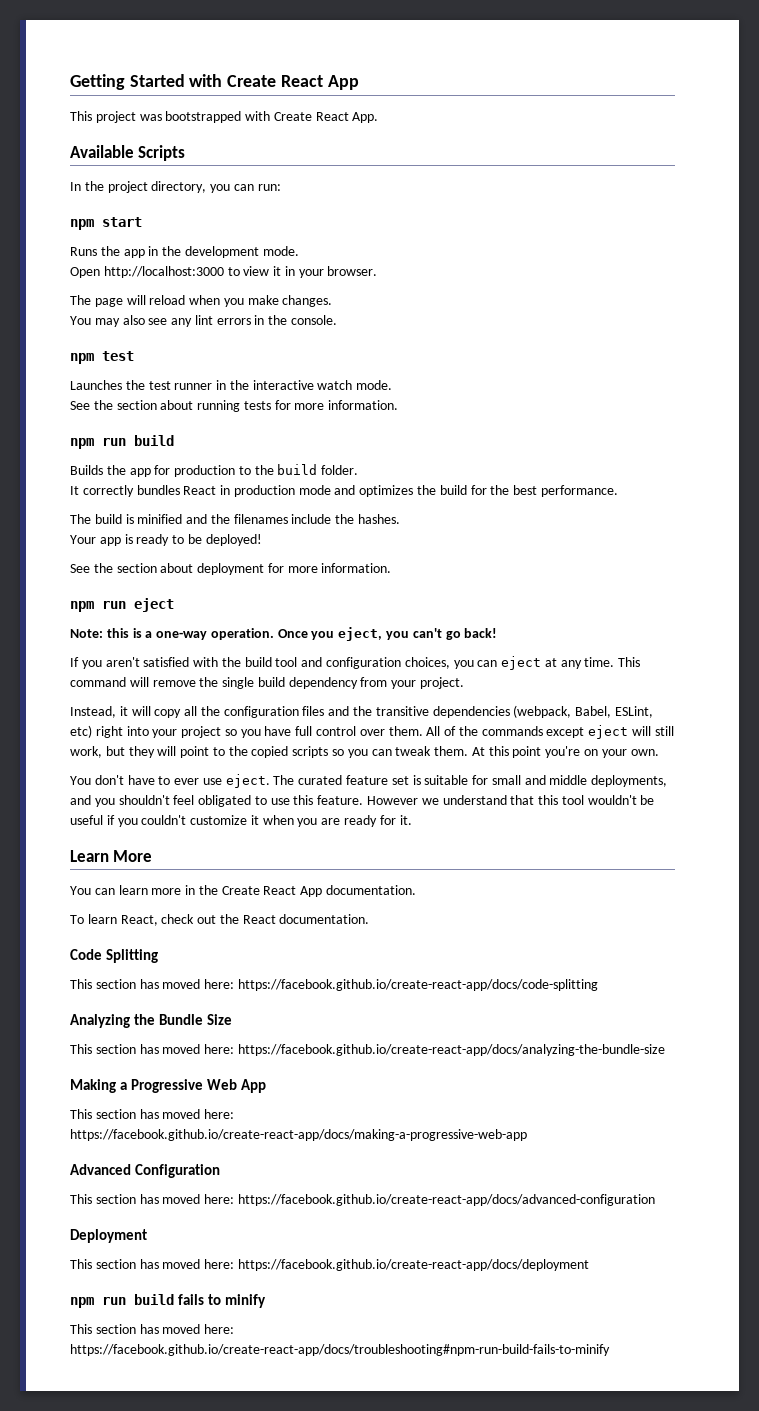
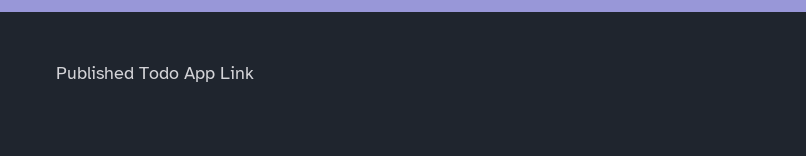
[70,74,359,90] [70,111,379,123] [70,145,186,161] [70,181,281,193] [70,217,142,230] [70,246,299,258] [70,266,378,278] [70,295,333,307] [70,315,338,327] [70,351,134,364] [70,380,393,390] [70,400,399,412] [70,435,174,449] [70,464,359,477] [70,485,618,497] [70,514,401,524] [70,534,262,546] [70,563,392,575] [70,598,174,612] [70,627,498,641] [70,656,641,670] [70,677,465,689] [70,705,653,718] [70,725,674,739] [70,746,659,758] [70,774,668,788] [70,795,655,807] [70,815,412,827] [70,850,153,862] [70,885,417,897] [70,914,370,926] [70,949,159,963] [70,979,598,991] [70,1014,233,1028] [70,1044,665,1056] [70,1079,267,1093] [70,1109,235,1119] [70,1129,527,1141] [70,1164,221,1178] [70,1194,655,1206] [70,1229,147,1243] [70,1259,589,1271] [70,1294,267,1308] [70,1324,235,1334] [70,1344,610,1356] Getting Started with Create React App // This project was bootstrapped with Create React App. // Available Scripts // In the project directory, you can run: // npm start // Runs the app in the development mode. // Open http://localhost:3000 to view it in your browser. // The page will reload when you make changes. // You may also see any lint errors in the console. // npm test // Launches the test runner in the interactive watch mode. // See the section about running tests for more information. // npm run build // Builds the app for production to the build folder. // It correctly bundles React in production mode and optimizes the build for the best performance. // The build is minified and the filenames include the hashes. // Your app is ready to be deployed! // See the section about deployment for more information. // npm run eject // Note: this is a one-way operation. Once you eject, you can't go back! // If you aren't satisfied with the build tool and configuration choices, you can eject at any time. This command will remove the single build dependency from your project. // Instead, it will copy all the configuration files and the transitive dependencies (webpack, Babel, ESLint, etc) right into your project so you have full control over them. All of the commands except eject will still work, but they will point to the copied scripts so you can tweak them. At this point you're on your own. // You don't have to ever use eject. The curated feature set is suitable for small and middle deployments, and you shouldn't feel obligated to use this feature. However we understand that this tool wouldn't be useful if you couldn't customize it when you are ready for it. // Learn More // You can learn more in the Create React App documentation. // To learn React, check out the React documentation. // Code Splitting // This section has moved here: https://facebook.github.io/create-react-app/docs/code-splitting // Analyzing the Bundle Size // This section has moved here: https://facebook.github.io/create-react-app/docs/analyzing-the-bundle-size // Making a Progressive Web App // This section has moved here: https://facebook.github.io/create-react-app/docs/making-a-progressive-web-app // Advanced Configuration // This section has moved here: https://facebook.github.io/create-react-app/docs/advanced-configuration // Deployment // This section has moved here: https://facebook.github.io/create-react-app/docs/deployment // npm run build fails to minify // This section has moved here: https://facebook.github.io/create-react-app/docs/troubleshooting#npm-run-build-fails-to-minify -> [56,66,254,82] Published Todo App Link

